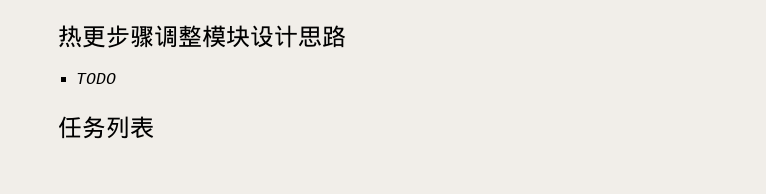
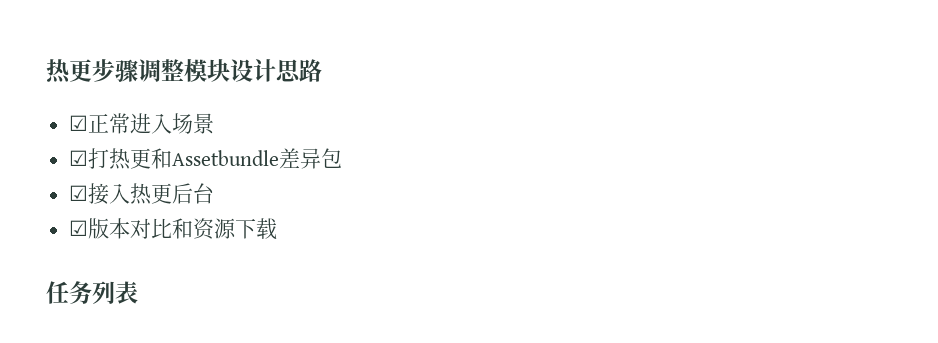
[76,73,117,84] TODO -> [69,113,215,134] [69,148,343,170] [69,183,215,205] [69,218,278,240] ☑正常进入场景 // ☑打热更和Assetbundle差异包 // ☑接入热更后台 // ☑版本对比和资源下载

